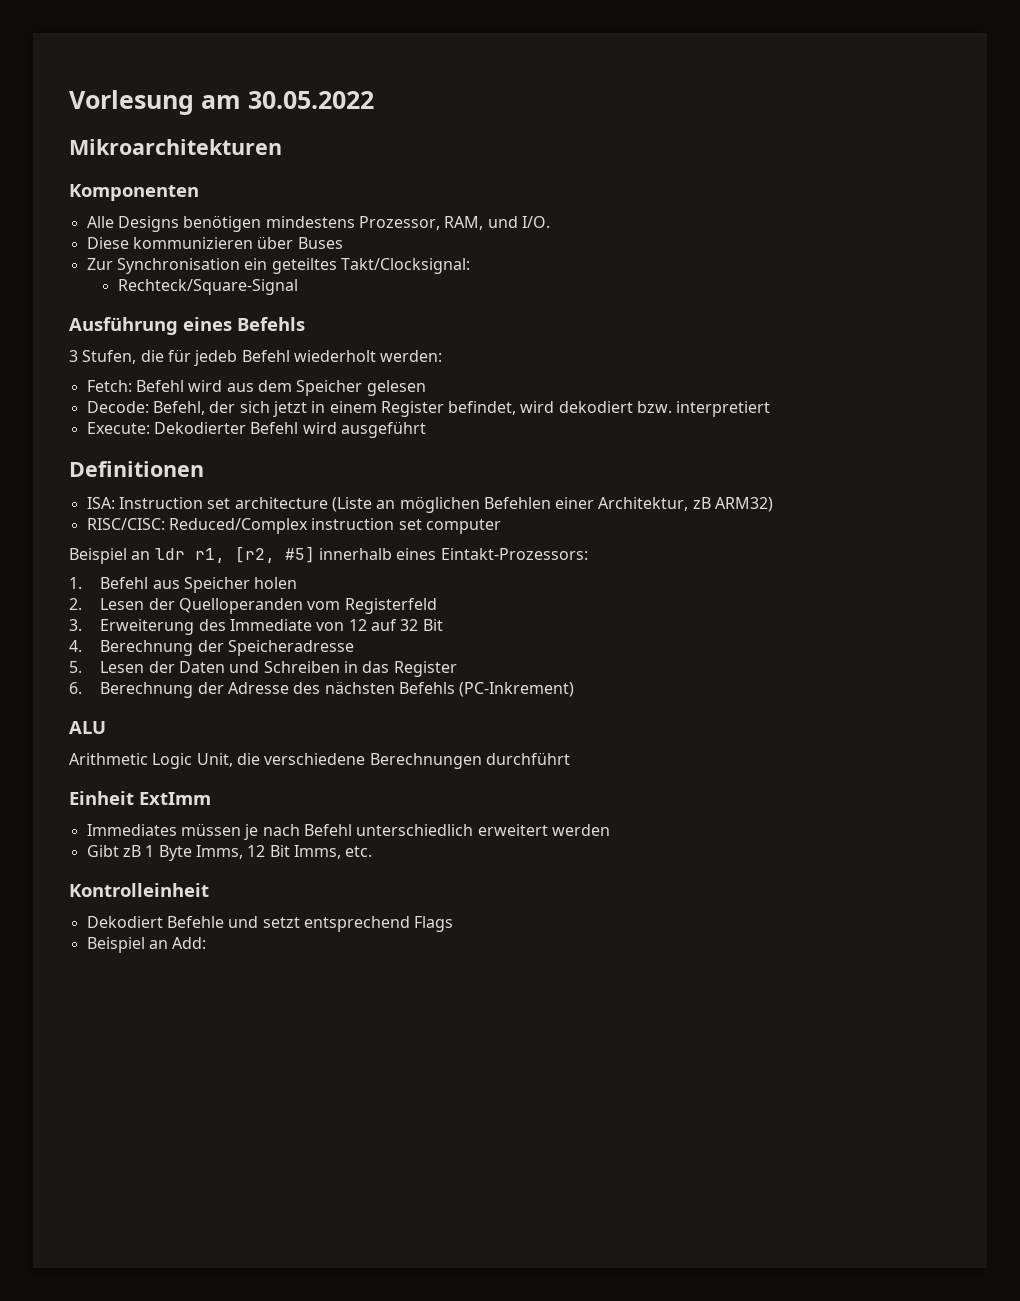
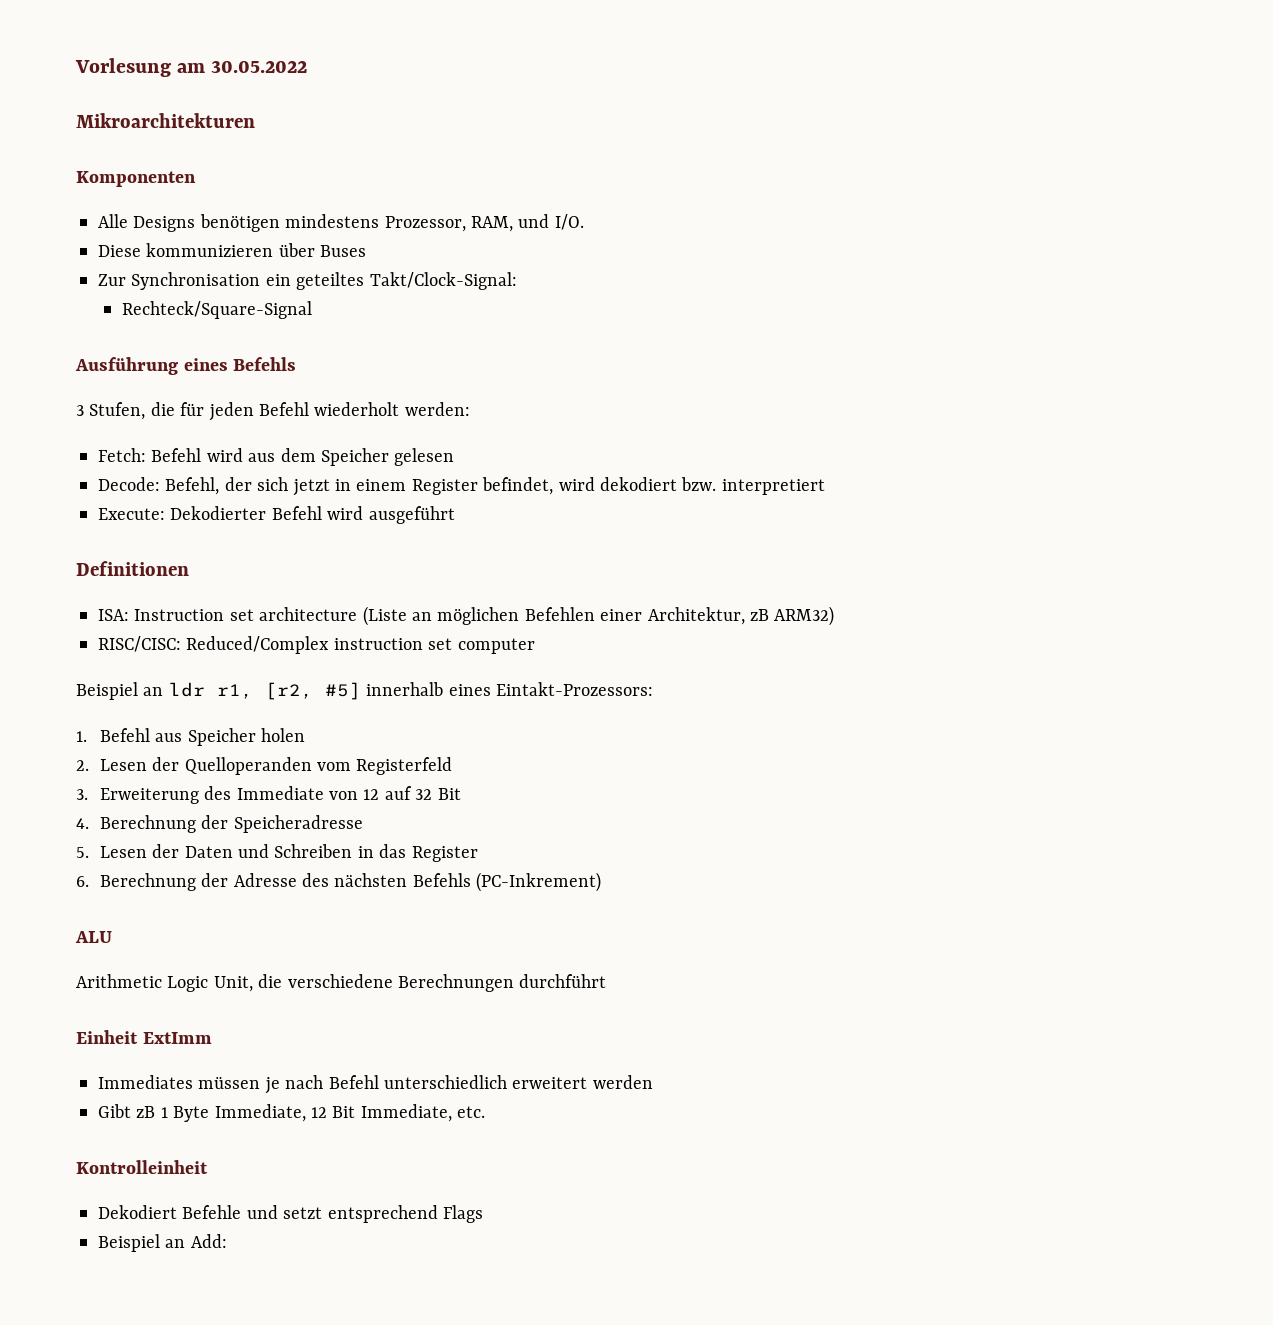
[340,258,470,274] Takt/Clocksignal: -> [369,272,517,290] Takt/Clock-Signal:
[194,350,238,366] jedeb -> [208,402,254,421] jeden
[195,845,243,859] Imms, -> [214,1104,306,1122] Immediate,
[293,845,341,859] Imms, -> [360,1104,452,1122] Immediate,

